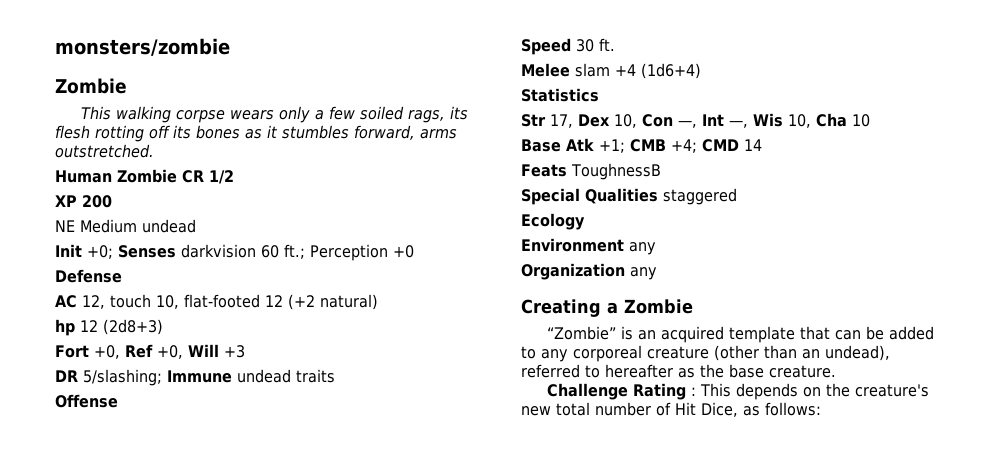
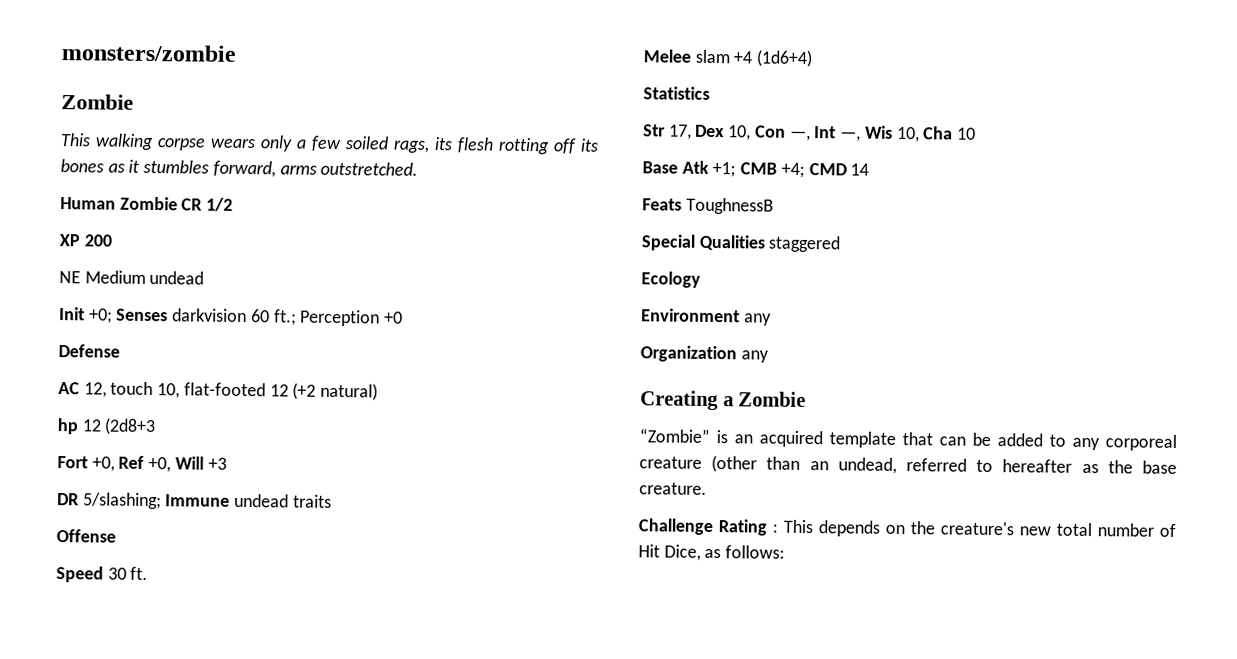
[103,319,163,335] (2d8+3) -> [104,417,157,436] (2d8+3
[825,345,890,361] undead), -> [837,457,897,474] undead,

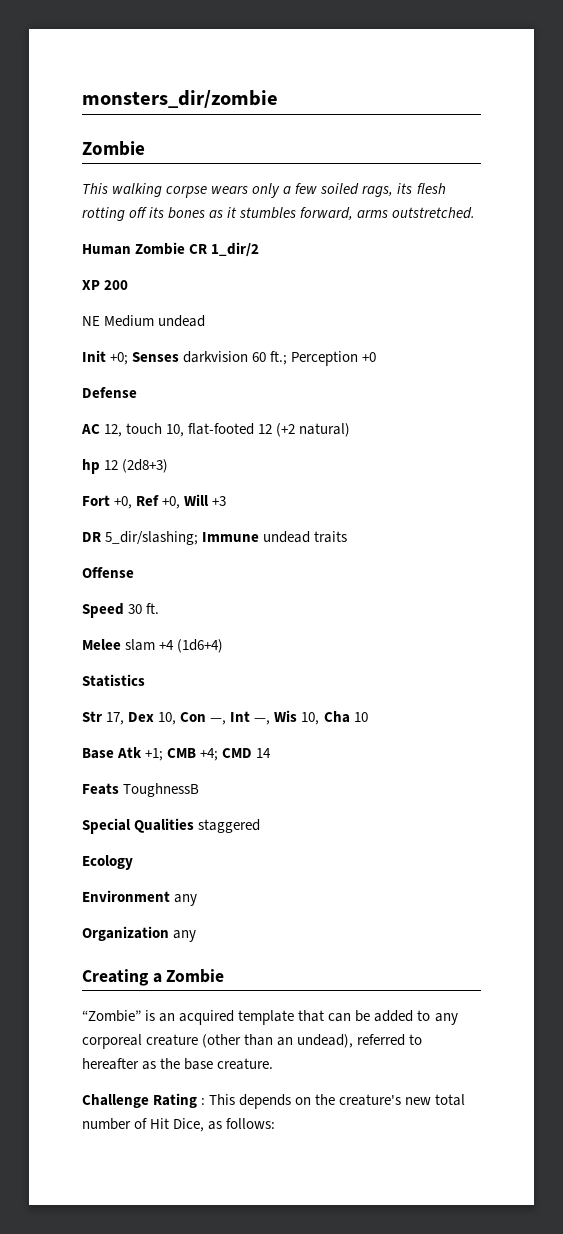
[61,44,236,62] monsters/zombie -> [82,90,278,108] monsters_dir/zombie
[206,197,234,212] 1/2 -> [211,242,260,257] 1_dir/2
[104,417,157,436] (2d8+3 -> [122,459,169,473] (2d8+3)
[82,492,162,510] 5/slashing; -> [105,531,199,545] 5_dir/slashing;
[837,457,897,474] undead, -> [297,1034,354,1048] undead),

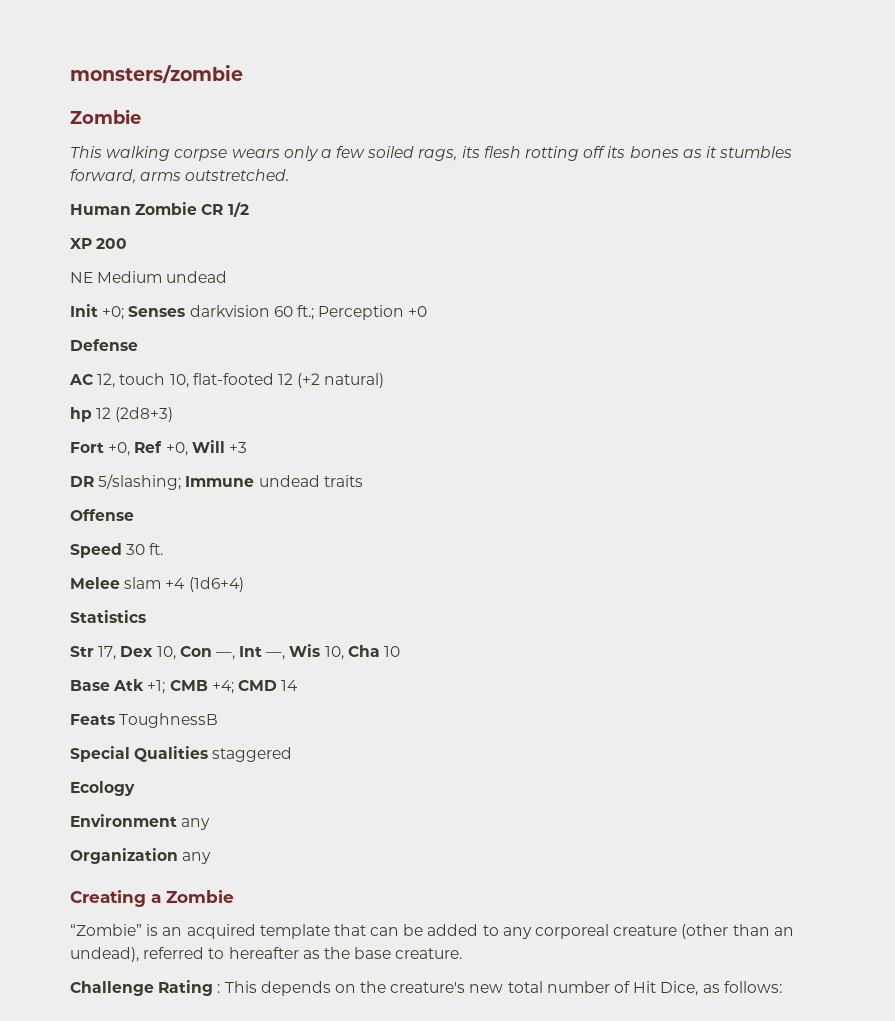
[82,90,278,108] monsters_dir/zombie -> [70,65,243,83] monsters/zombie
[211,242,260,257] 1_dir/2 -> [227,202,249,217] 1/2
[105,531,199,545] 5_dir/slashing; -> [98,474,182,490] 5/slashing;

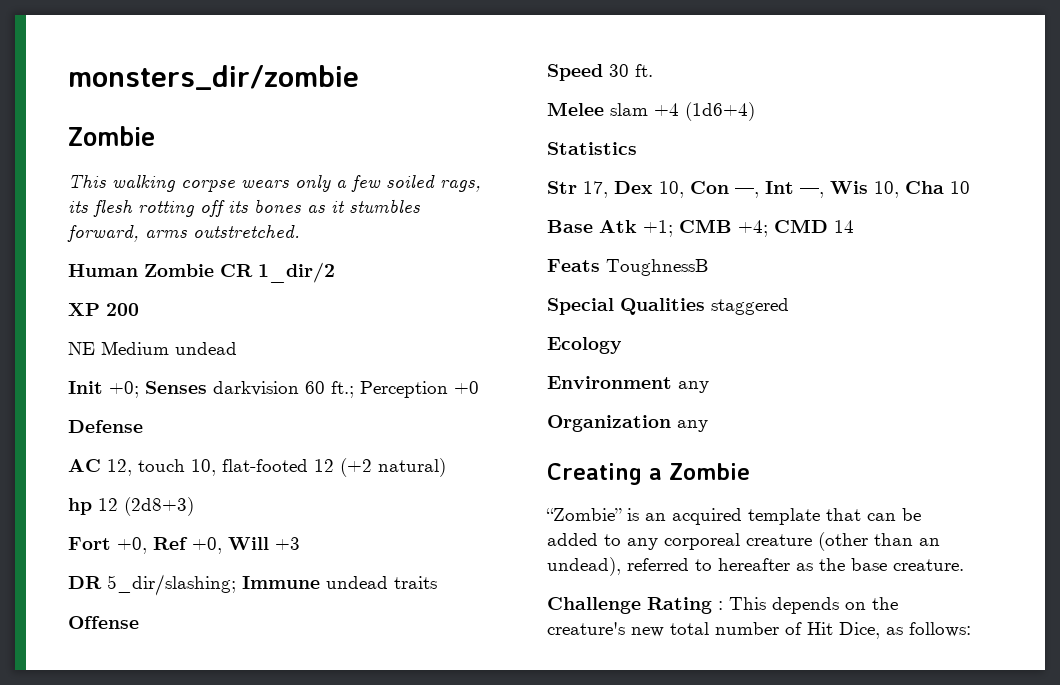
[70,65,243,83] monsters/zombie -> [68,65,359,90] monsters_dir/zombie
[227,202,249,217] 1/2 -> [258,262,335,283] 1_dir/2
[98,474,182,490] 5/slashing; -> [107,574,236,596] 5_dir/slashing;

